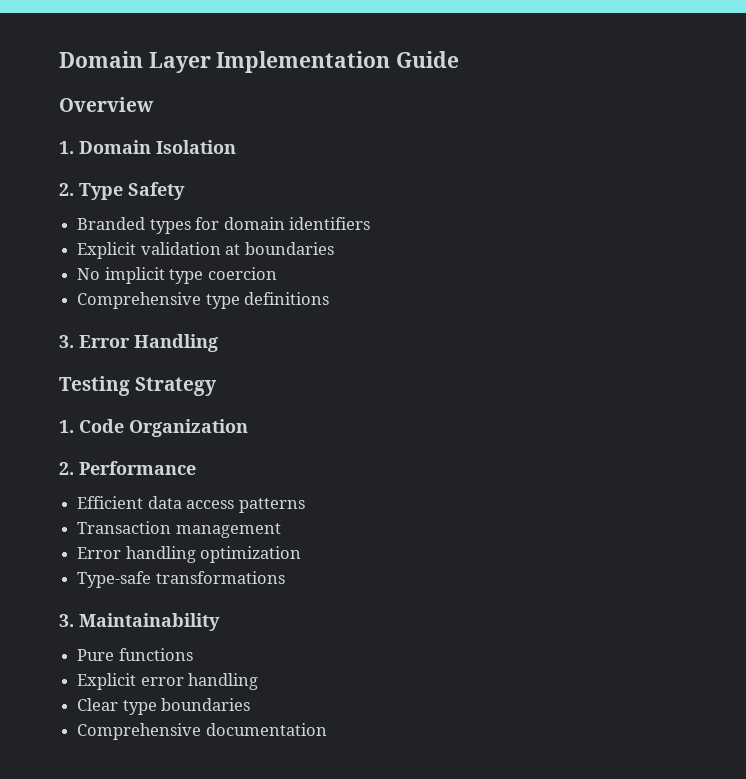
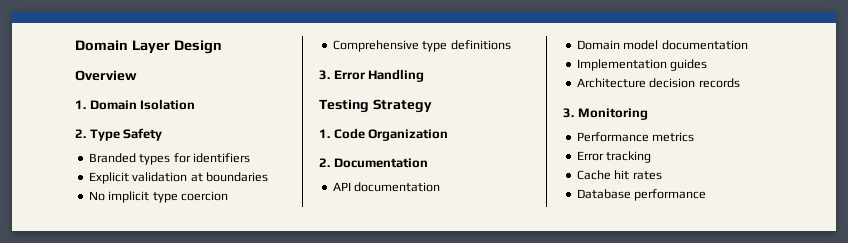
[216,51,460,73] Implementation Guide -> [173,40,222,54] Design
[223,217,285,230] domain -> (191, 158) none
[79,461,196,475] [77,496,305,513] [77,521,281,538] [77,546,302,563] [77,571,285,588] [59,613,220,631] [77,648,193,661] [77,673,259,690] [77,698,251,715] [77,723,327,740] Performance // Efficient data access patterns // Transaction management // Error handling optimization // Type-safe transformations // 3. Maintainability // Pure functions // Explicit error handling // Clear type boundaries // Comprehensive documentation -> [333,158,428,168] [332,182,441,192] [576,40,748,50] [576,59,708,71] [576,78,740,88] [563,108,648,120] [576,132,695,142] [576,151,652,163] [576,170,662,180] [576,189,707,201] Documentation // API documentation // Domain model documentation // Implementation guides // Architecture decision records // 3. Monitoring // Performance metrics // Error tracking // Cache hit rates // Database performance

